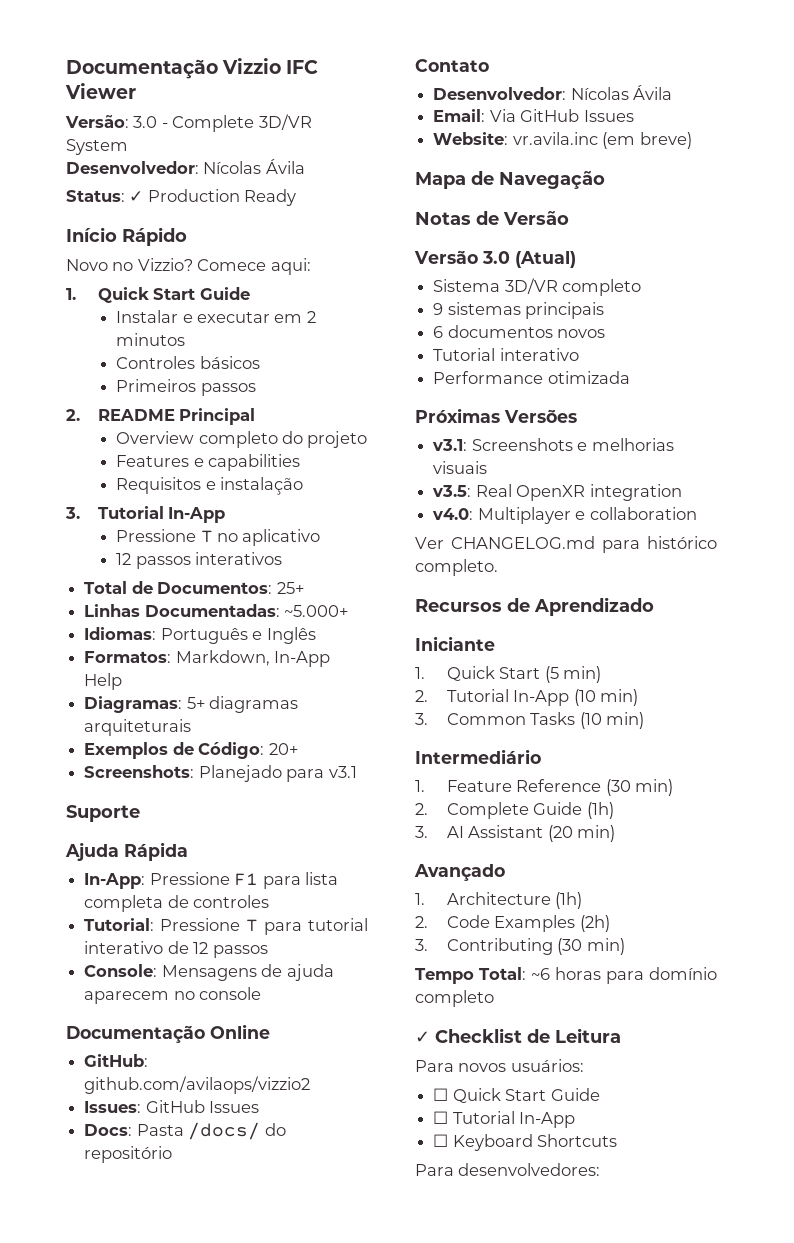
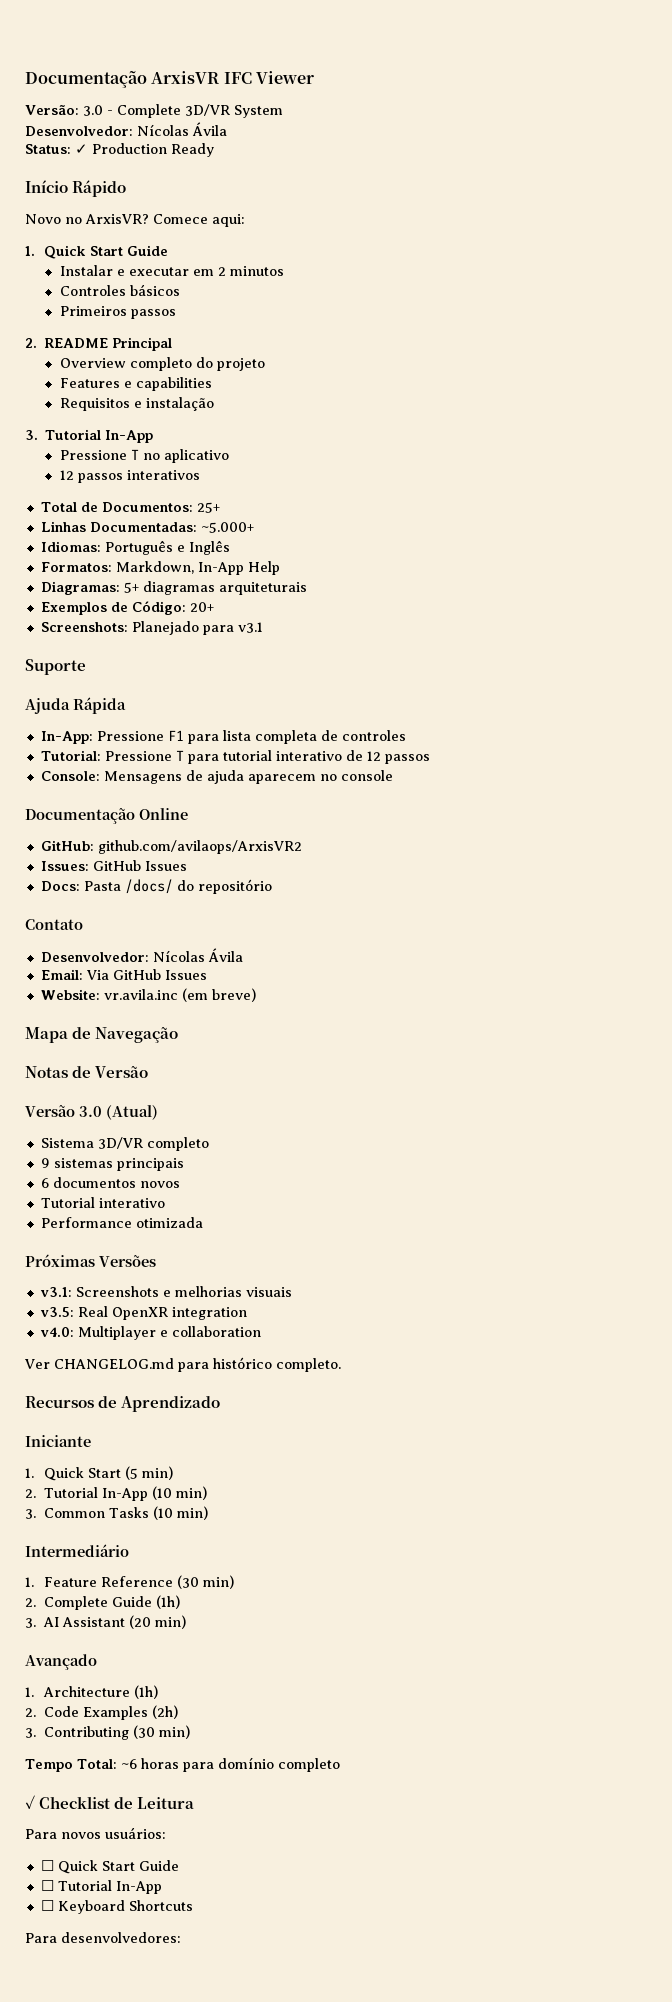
[66,58,282,79] Documentação Vizzio -> [25,70,220,88] Documentação ArxisVR
[137,258,193,271] Vizzio? -> [85,214,149,224] ArxisVR?
[84,1076,311,1094] github.com/avilaops/vizzio2 -> [97,840,302,854] github.com/avilaops/ArxisVR2

